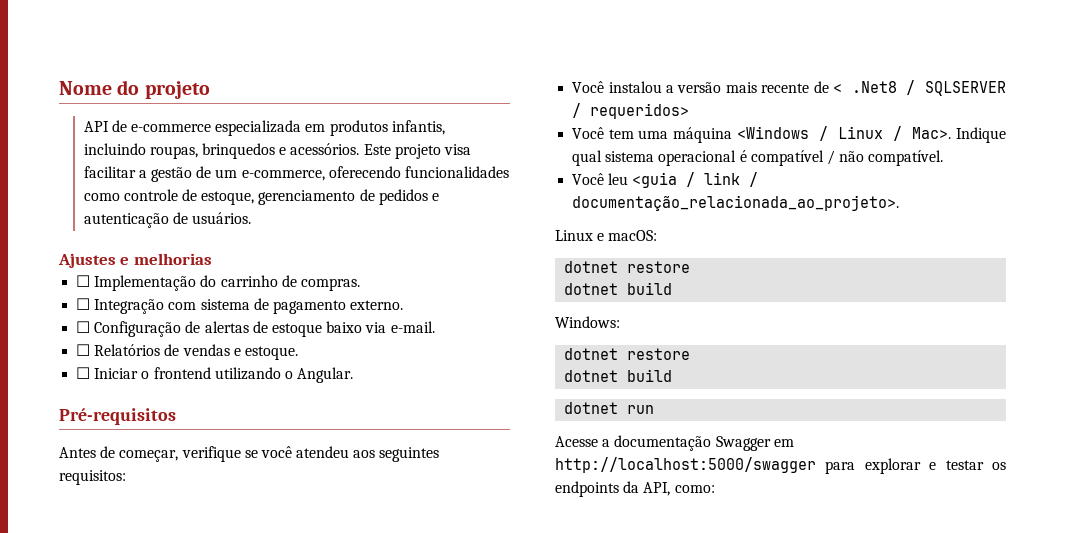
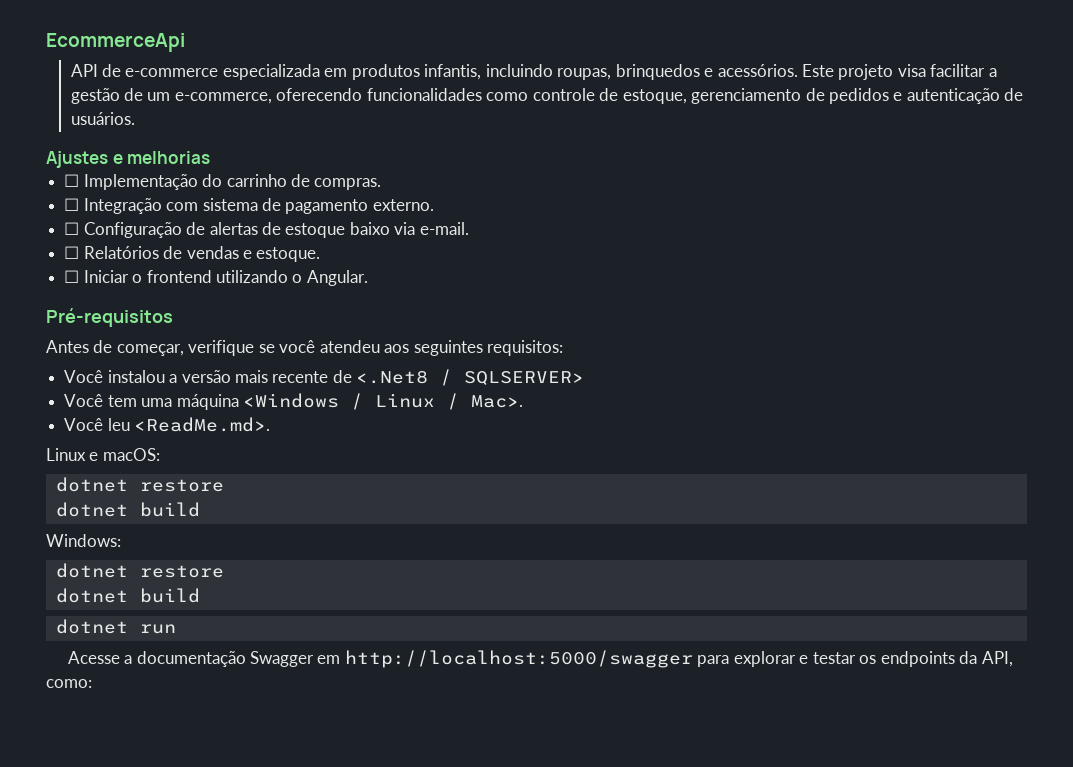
[59,80,210,99] Nome do projeto -> [46,33,185,52] EcommerceApi
[833,80,1006,96] [572,103,690,119] < .Net8 / SQLSERVER / requeridos> -> [356,369,585,386] <.Net8 / SQLSERVER>
[956,127,1006,143] [572,150,944,166] [572,172,759,188] [572,195,900,211] Indique qual sistema operacional é compatível / não compatível. // Você leu <guia / link / documentação_relacionada_ao_projeto>. -> [64,417,271,432] // Você leu <ReadMe.md>.

